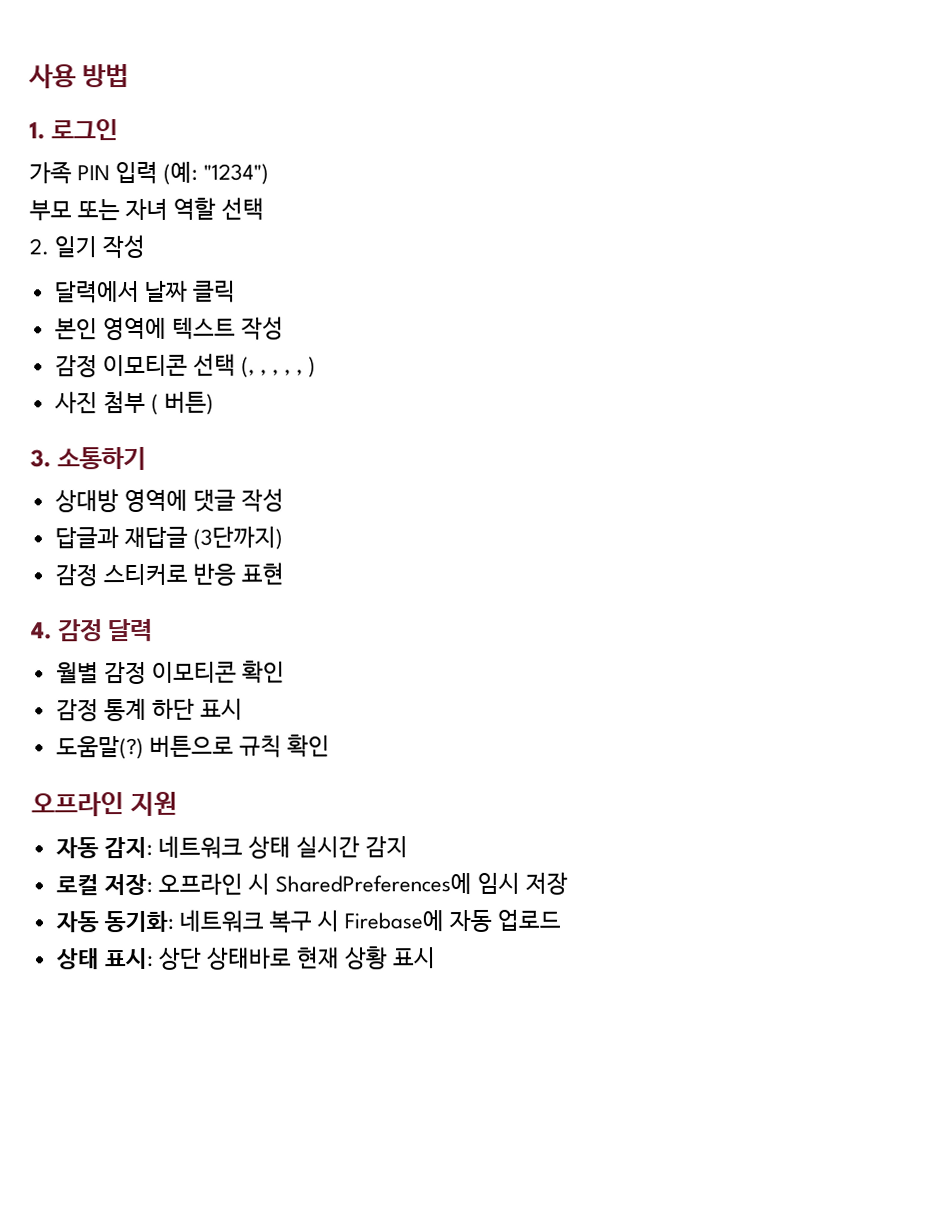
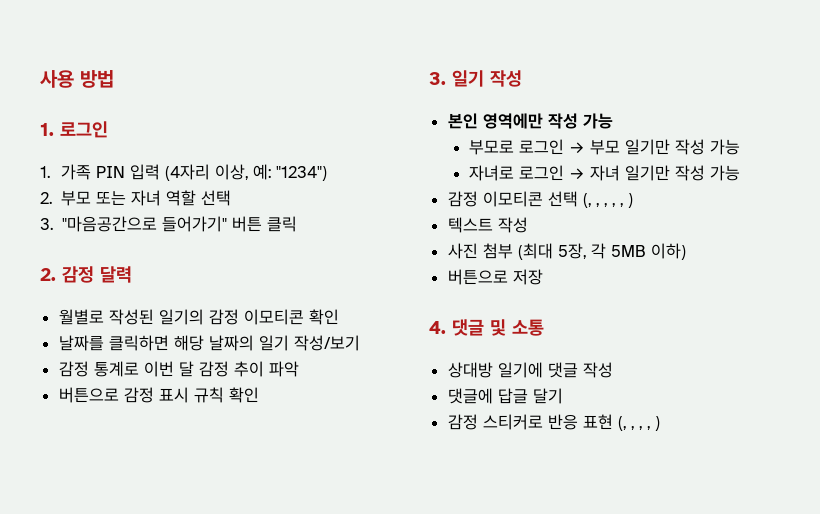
(118, 130) none -> [40,166,50,178] 1.
[163,161,199,185] (예: -> [165,164,272,181] (4자리 이상, 예:
(270, 174) none -> [40,192,52,204] 2.
[29,234,146,259] [54,280,236,304] [54,316,284,341] 2. 일기 작성 // 달력에서 날짜 클릭 // 본인 영역에 텍스트 작성 -> [40,216,297,232] [40,266,132,283] [58,309,339,325] [58,335,360,351] [58,361,299,377] [58,387,259,403] [429,70,522,87] [447,113,613,129] [468,139,740,155] [468,165,740,181] 3. "마음공간으로 들어가기" 버튼 클릭 // 2. 감정 달력 // 월별로 작성된 일기의 감정 이모티콘 확인 // 날짜를 클릭하면 해당 날짜의 일기 작성/보기 // 감정 통계로 이번 달 감정 추이 파악 // 버튼으로 감정 표시 규칙 확인 // 3. 일기 작성 // 본인 영역에만 작성 가능 // 부모로 로그인 → 부모 일기만 작성 가능 // 자녀로 로그인 → 자녀 일기만 작성 가능
(317, 367) none -> [447,217,528,233] // 텍스트 작성
[150,391,214,415] [30,446,146,471] ( 버튼) // 3. 소통하기 -> [517,243,686,260] [447,269,543,285] [429,319,544,336] (최대 5장, 각 5MB 이하) // 버튼으로 저장 // 4. 댓글 및 소통
[123,488,188,513] 영역에 -> [497,362,543,378] 일기에
[54,526,283,550] 답글과 재답글 (3단까지) -> [447,388,563,404] 댓글에 답글 달기
[31,618,154,643] [55,660,285,685] [55,697,243,722] [55,734,330,760] [31,791,178,817] [54,835,409,859] [55,871,569,896] [54,909,562,933] [55,946,437,970] // 4. 감정 달력 // 월별 감정 이모티콘 확인 // 감정 통계 하단 표시 // 도움말(?) 버튼으로 규칙 확인 // 오프라인 지원 // 자동 감지: 네트워크 상태 실시간 감지 // 로컬 저장: 오프라인 시 SharedPreferences에 임시 저장 // 자동 동기화: 네트워크 복구 시 Firebase에 자동 업로드 // 상태 표시: 상단 상태바로 현재 상황 표시 -> [617,416,660,431] (, , , , )

